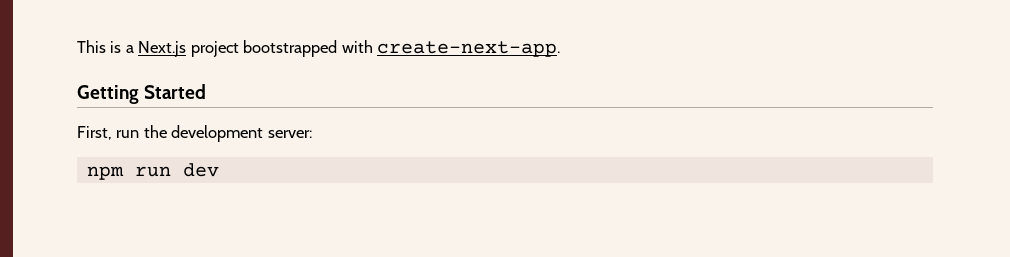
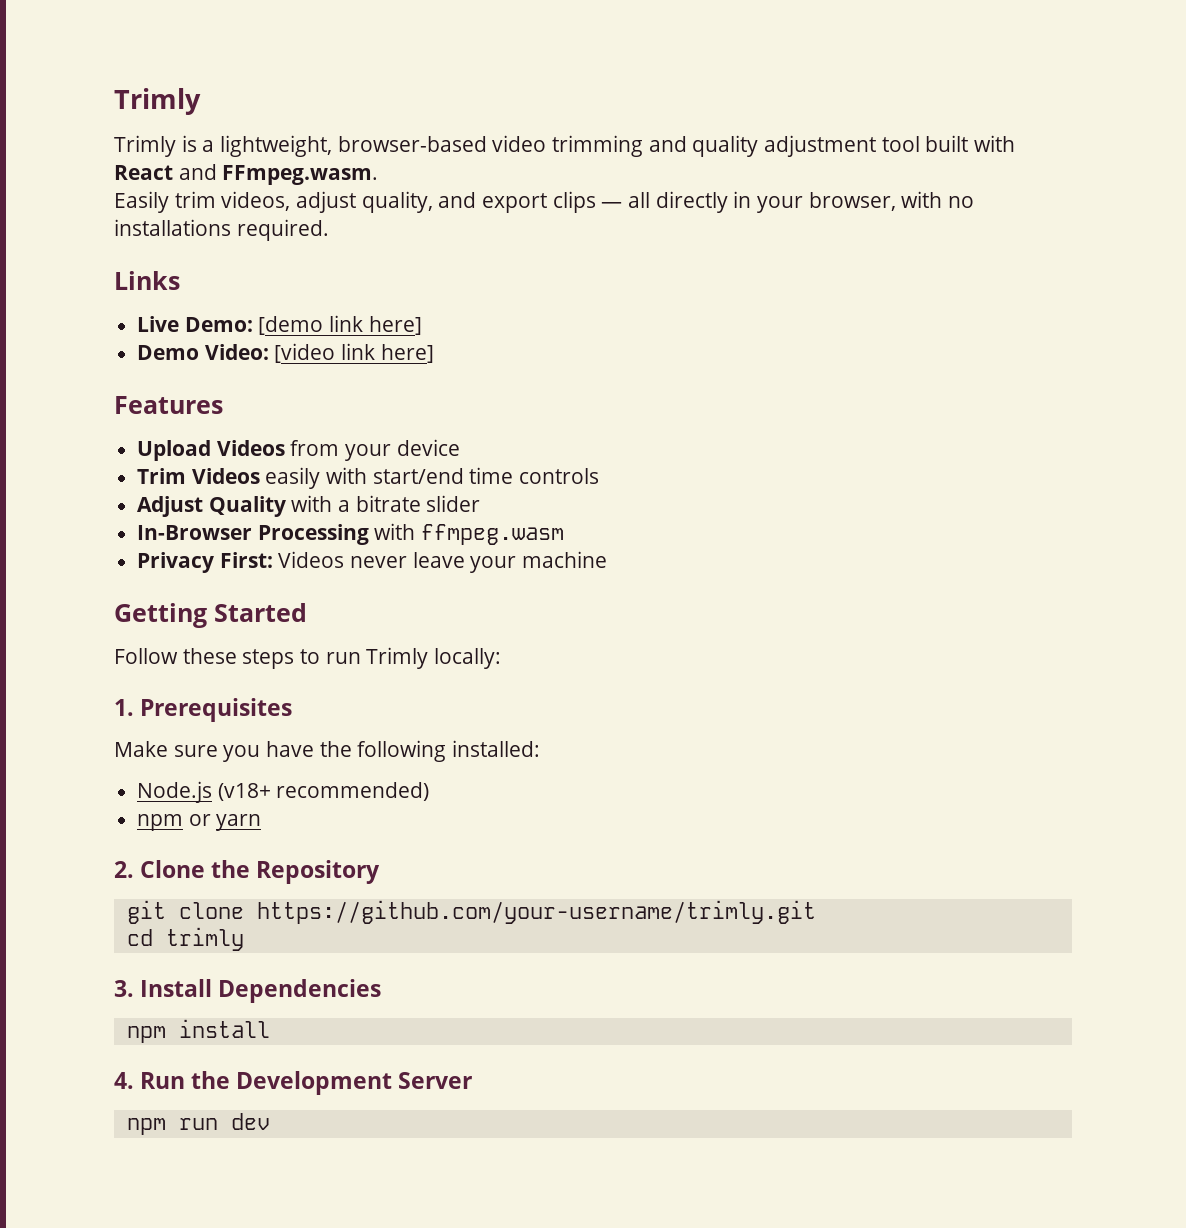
[77,40,561,57] [77,84,207,104] [77,125,312,142] This is a Next.js project bootstrapped with create-next-app. // Getting Started // First, run the development server: -> [114,88,201,115] [114,135,1016,157] [114,164,379,185] [114,191,975,213] [114,219,329,241] [114,271,180,290] [137,315,422,335] [137,343,434,363] [114,396,223,414] [137,439,460,461] [137,467,600,489] [137,495,481,517] [137,523,565,545] [137,551,608,573] [114,603,307,628] [114,647,502,669] [114,698,293,722] [114,740,541,762] [137,781,430,803] [137,814,262,831] [114,860,381,884] [126,900,816,924] [126,927,244,951] [114,979,382,1003] [126,1019,270,1043] [114,1071,473,1095] Trimly // Trimly is a lightweight, browser-based video trimming and quality adjustment tool built with React and FFmpeg.wasm. // Easily trim videos, adjust quality, and export clips — all directly in your browser, with no installations required. // Links // Live Demo: [demo link here] // Demo Video: [video link here] // Features // Upload Videos from your device // Trim Videos easily with start/end time controls // Adjust Quality with a bitrate slider // In-Browser Processing with ffmpeg.wasm // Privacy First: Videos never leave your machine // Getting Started // Follow these steps to run Trimly locally: // 1. Prerequisites // Make sure you have the following installed: // Node.js (v18+ recommended) // npm or yarn // 2. Clone the Repository // git clone https://github.com/your-username/trimly.git // cd trimly // 3. Install Dependencies // npm install // 4. Run the Development Server

